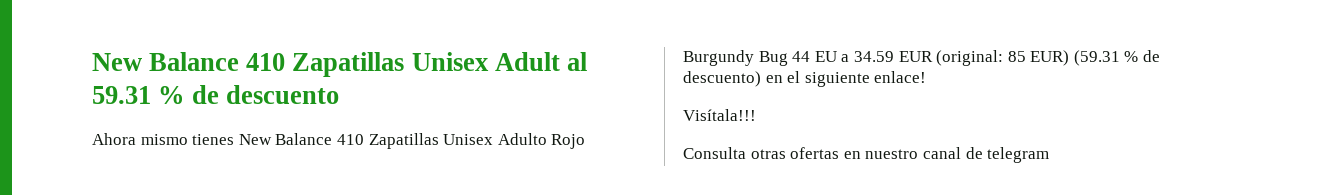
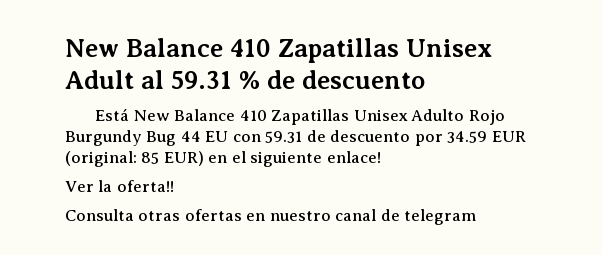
[92,133,235,145] Ahora mismo tienes -> [95,108,130,121] Está
[841,54,850,62] a -> [232,130,443,146] con 59.31 de descuento por
[1073,50,1161,66] [683,71,761,87] (59.31 % de descuento) -> (204, 158) none
[683,109,756,121] Visítala!!! -> [65,180,174,192] Ver la oferta!!

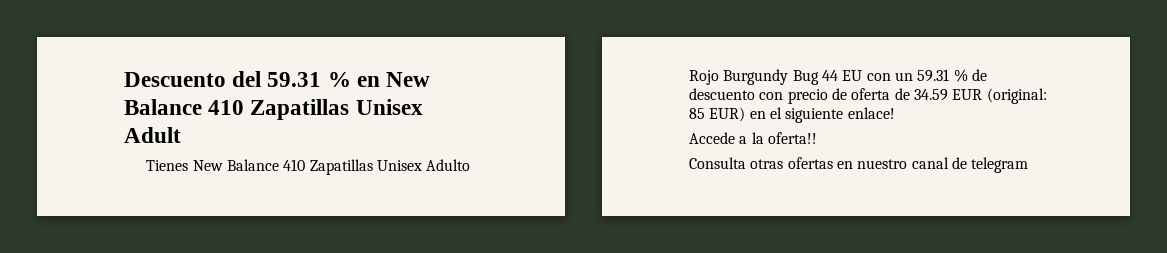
(65, 48) none -> [124,71,380,87] Descuento del 59.31 % en
[141,70,426,89] [95,108,130,121] al 59.31 % de descuento // Está -> [146,160,189,171] // Tienes
[265,130,443,146] 59.31 de descuento por -> [894,69,987,82] [689,88,910,104] un 59.31 % de descuento con precio de oferta de
[65,181,94,192] Ver -> [689,132,748,144] Accede a

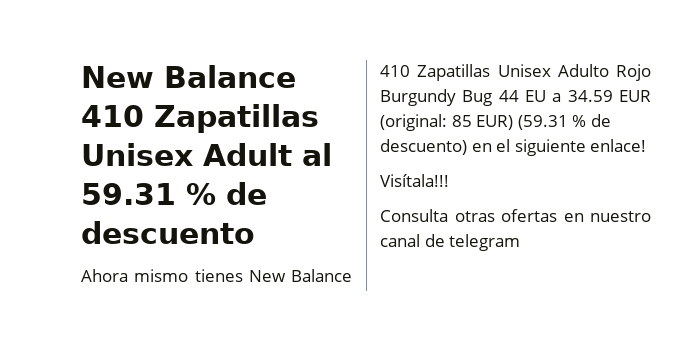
[124,71,380,87] Descuento del 59.31 % en -> (81, 77) none
[146,160,189,171] // Tienes -> [302,143,332,166] [81,182,267,205] [81,221,255,244] [81,269,243,282] al 59.31 % de descuento // Ahora mismo tienes
[866,69,987,82] [689,88,910,104] con un 59.31 % de descuento con precio de oferta de -> [552,93,562,102] a
(746, 114) none -> [517,114,611,130] [380,139,467,155] (59.31 % de descuento)
[689,132,817,144] Accede a la oferta!! -> [380,174,449,187] Visítala!!!

